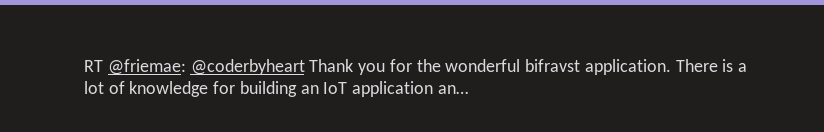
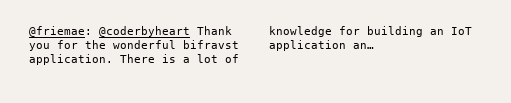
[84,60,103,72] RT -> (29, 31) none

